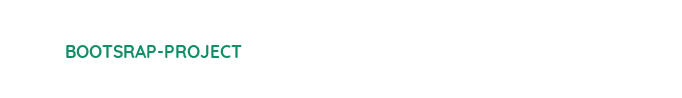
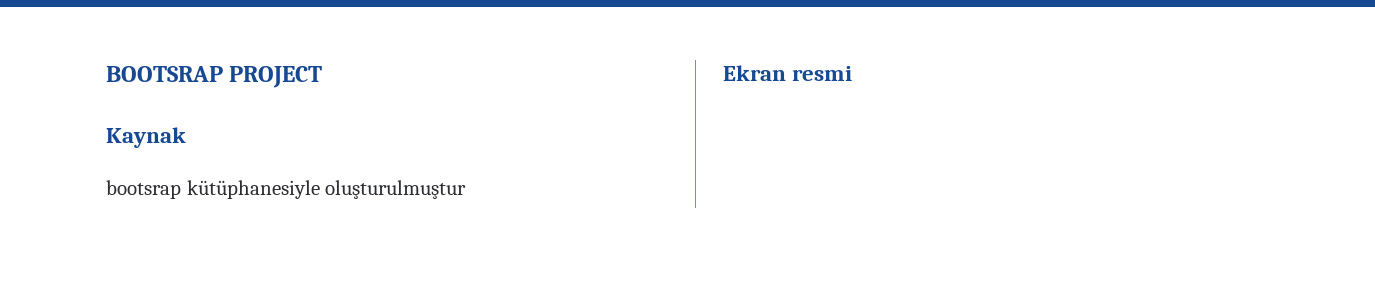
[65,44,242,58] BOOTSRAP-PROJECT -> [106,66,323,88] [106,127,186,148] [106,180,467,199] [723,65,853,81] BOOTSRAP PROJECT // Kaynak // bootsrap kütüphanesiyle oluşturulmuştur // Ekran resmi

